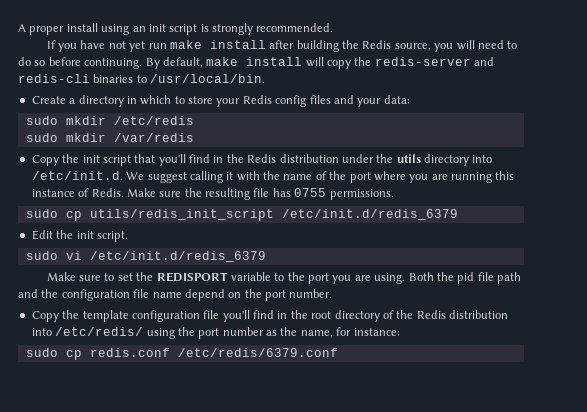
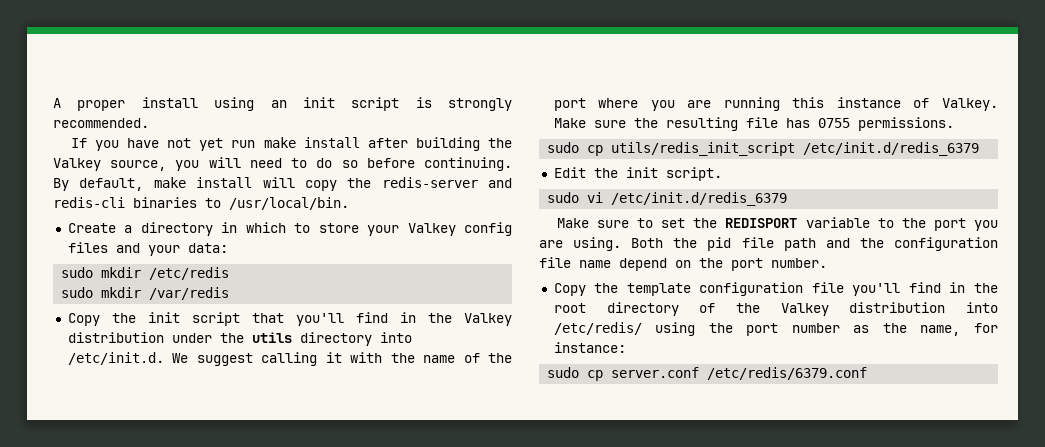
[362,40,392,49] Redis -> [53,158,101,171] Valkey
[242,95,272,104] Redis -> [407,223,456,236] Valkey
[247,154,277,163] Redis -> [463,313,512,326] Valkey
[91,188,124,197] Redis. -> [942,98,998,111] Valkey.
[416,310,446,319] Redis -> [780,303,829,316] Valkey
[89,348,170,357] redis.conf -> [611,367,700,378] server.conf

